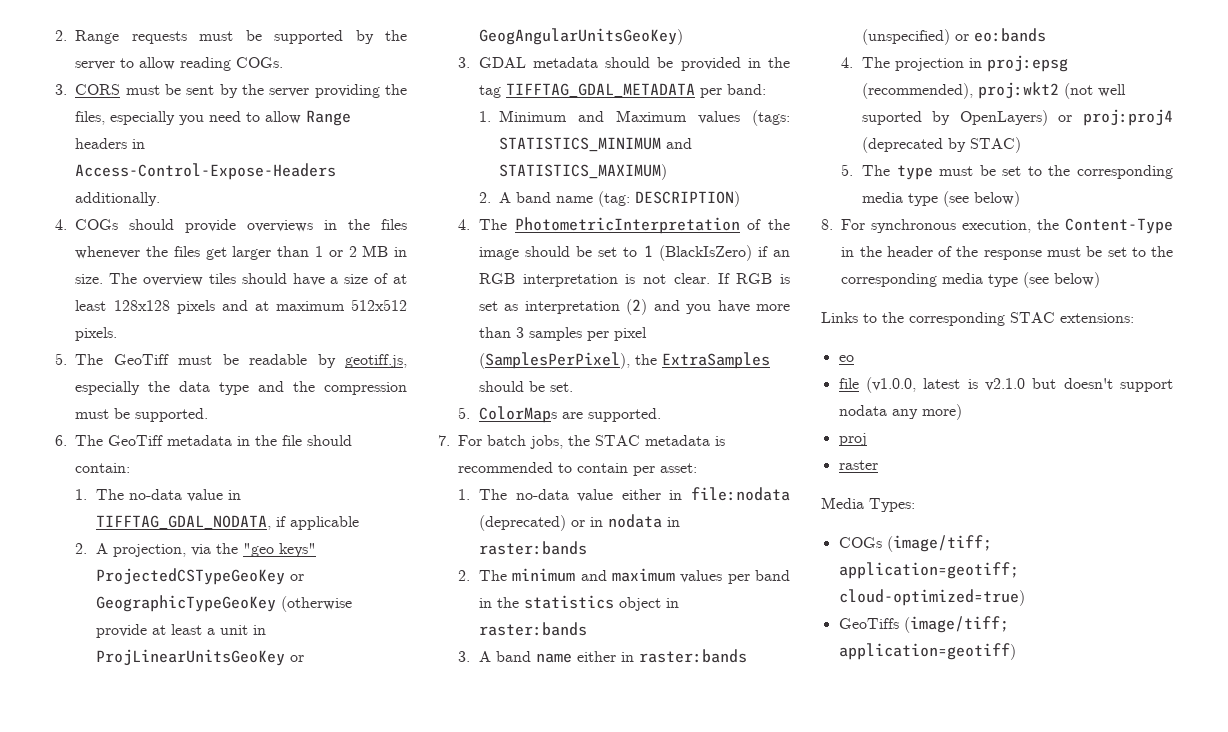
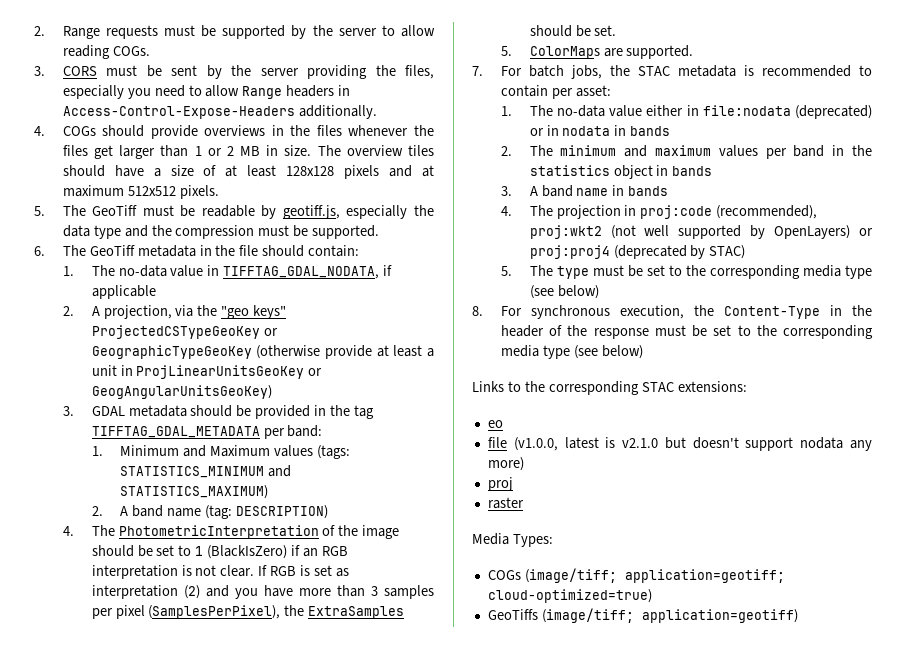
[478,541,587,555] raster:bands -> [630,126,671,136] bands
[478,622,587,636] raster:bands -> [672,166,713,176] bands
[576,649,747,663] [861,28,1046,45] either in raster:bands (unspecified) or eo:bands -> [612,185,669,196] in bands
[986,55,1068,72] proj:epsg -> [640,205,713,219] proj:code
[861,111,922,125] suported -> [678,225,742,239] supported

